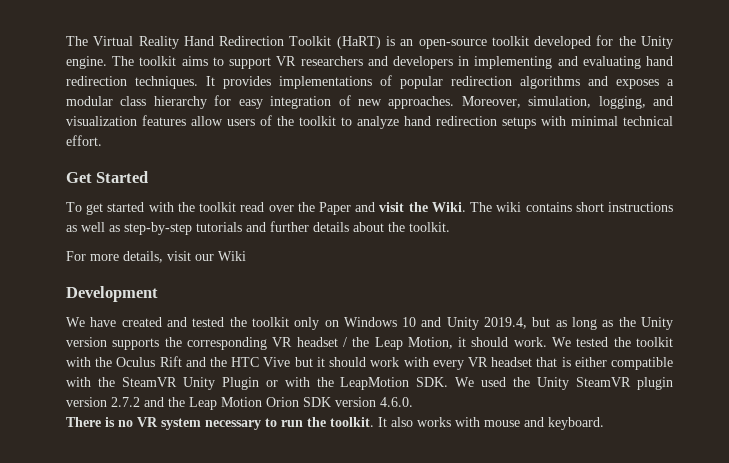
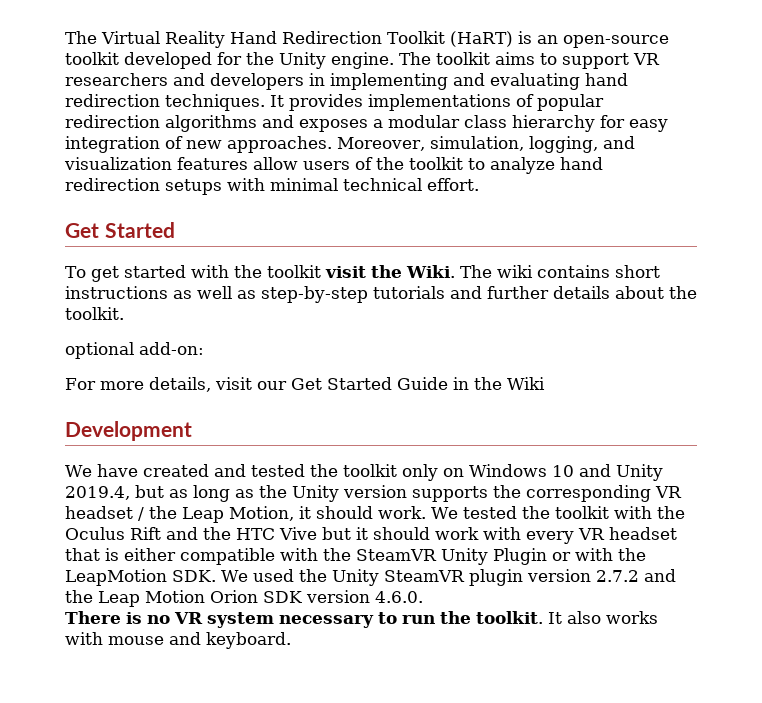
[240,202,376,215] read over the Paper and -> (321, 271) none
(450, 227) none -> [65,342,204,359] // optional add-on:
(214, 257) none -> [290,377,502,390] Get Started Guide in the

